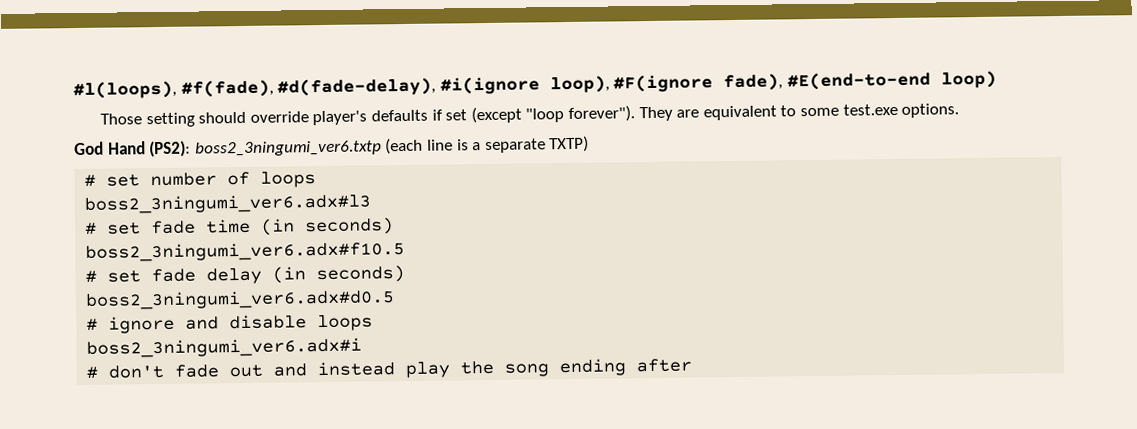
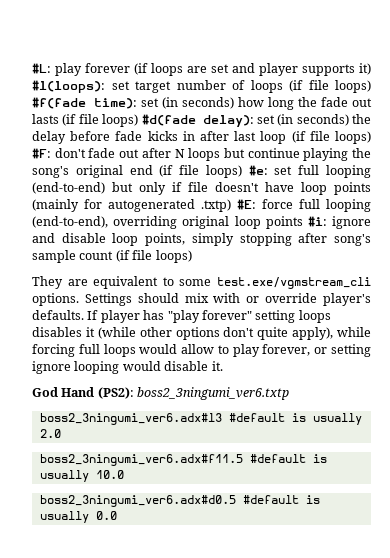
[73,70,997,100] [100,105,636,128] #l(loops), #f(fade), #d(fade-delay), #i(ignore loop), #F(ignore fade), #E(end-to-end loop) // Those setting should override player's defaults if set (except "loop forever"). -> [32,63,371,76] [32,80,371,93] [32,97,373,110] [32,114,371,127] [32,131,371,144] [32,148,371,161] [32,165,371,178] [32,182,371,195] [32,199,371,212] [32,216,371,229] [32,233,371,246] [32,250,192,263] #L: play forever (if loops are set and player supports it) #l(loops): set target number of loops (if file loops) #f(fade time): set (in seconds) how long the fade out lasts (if file loops) #d(fade delay): set (in seconds) the delay before fade kicks in after last loop (if file loops) #F: don't fade out after N loops but continue playing the song's original end (if file loops) #e: set full looping (end-to-end) but only if file doesn't have loop points (mainly for autogenerated .txtp) #E: force full looping (end-to-end), overriding original loop points #i: ignore and disable loop points, simply stopping after song's sample count (if file loops) //
[842,103,898,116] test.exe -> [217,277,371,289] test.exe/vgmstream_cli
[74,135,590,158] [84,171,317,188] [84,193,372,214] [85,217,395,236] [85,240,406,262] [85,264,406,285] [85,289,396,310] [86,314,374,334] [86,337,363,358] [86,358,693,379] // God Hand (PS2): boss2_3ningumi_ver6.txtp (each line is a separate TXTP) // # set number of loops // boss2_3ningumi_ver6.adx#l3 // # set fade time (in seconds) // boss2_3ningumi_ver6.adx#f10.5 // # set fade delay (in seconds) // boss2_3ningumi_ver6.adx#d0.5 // # ignore and disable loops // boss2_3ningumi_ver6.adx#i // # don't fade out and instead play the song ending after -> [84,293,371,306] [32,310,331,323] [32,327,371,340] [32,344,371,357] [32,361,223,374] [32,387,290,400] [39,413,362,425] [39,429,61,438] [39,454,327,466] [39,470,124,482] [39,495,320,507] [39,511,117,523] Settings should mix with or override player's defaults. If player has "play forever" setting loops disables it (while other options don't quite apply), while forcing full loops would allow to play forever, or setting ignore looping would disable it. // God Hand (PS2): boss2_3ningumi_ver6.txtp // boss2_3ningumi_ver6.adx#l3 #default is usually 2.0 // boss2_3ningumi_ver6.adx#f11.5 #default is usually 10.0 // boss2_3ningumi_ver6.adx#d0.5 #default is usually 0.0

